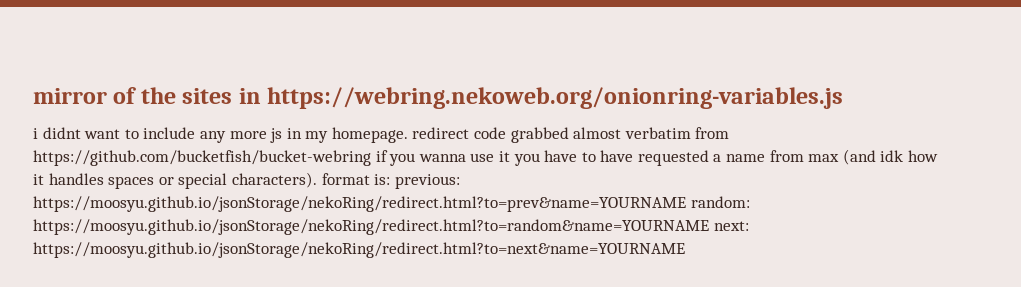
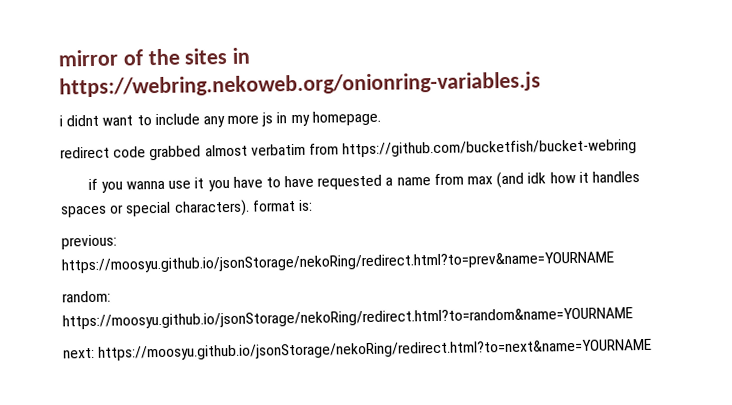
(408, 135) none -> (381, 118) //
(371, 158) none -> (638, 148) //
(391, 179) none -> (313, 205) //
(686, 204) none -> (614, 262) //
(709, 227) none -> (633, 318) //

